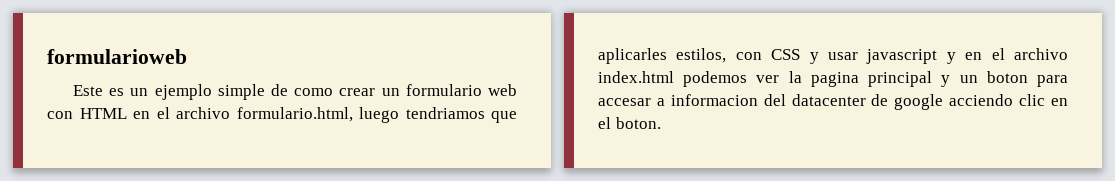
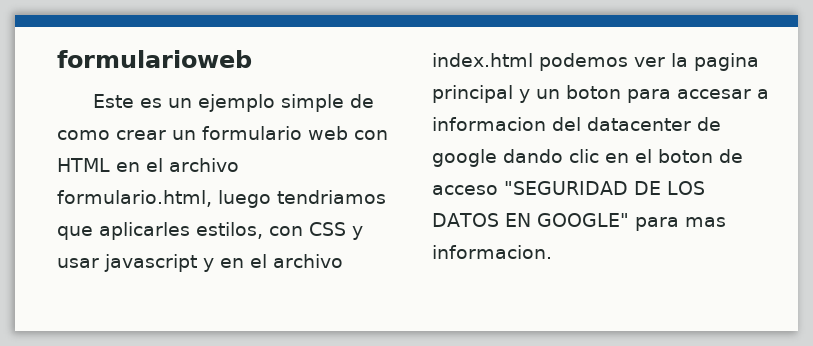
[949,94,1014,106] acciendo -> [503,149,563,163] dando
[615,117,661,129] boton. -> [658,149,743,163] [432,181,705,195] [432,213,726,231] [432,245,552,259] boton de acceso "SEGURIDAD DE LOS DATOS EN GOOGLE" para mas informacion.

